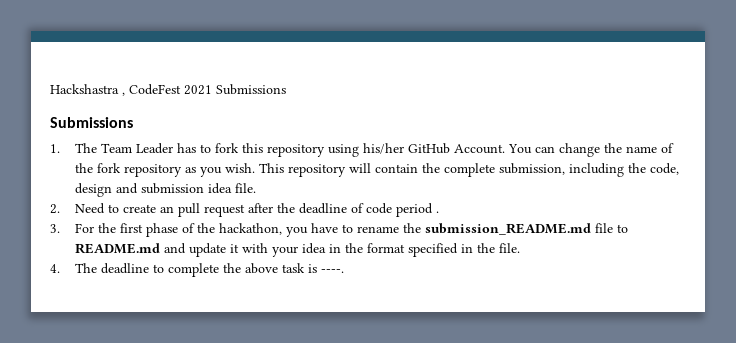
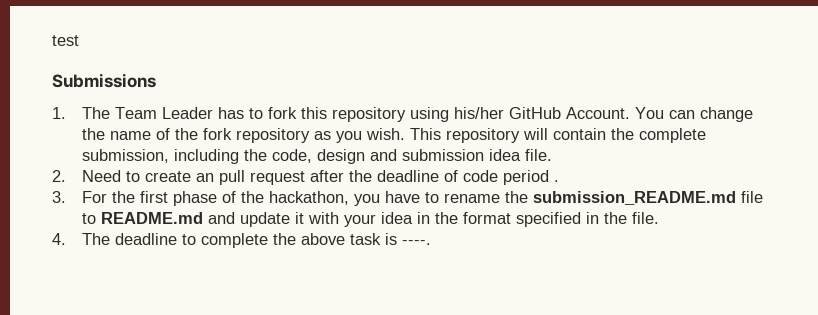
[50,84,286,96] Hackshastra , CodeFest 2021 Submissions -> [52,35,79,46] test

